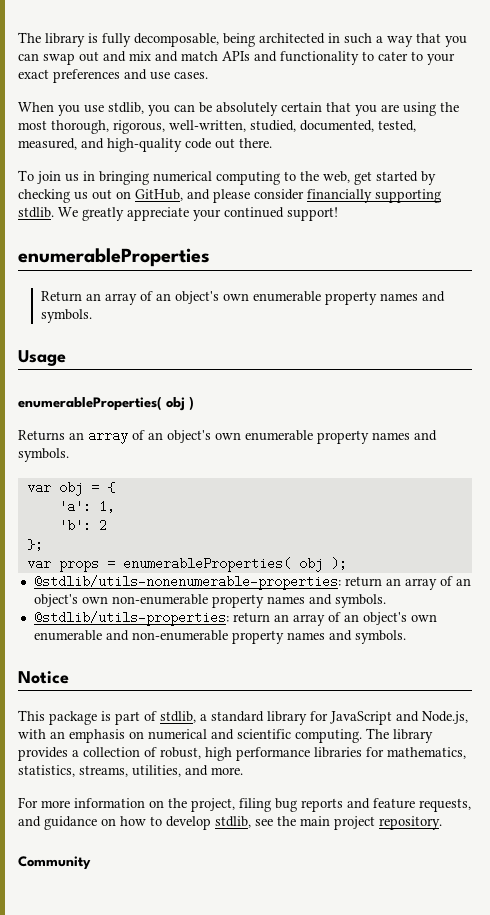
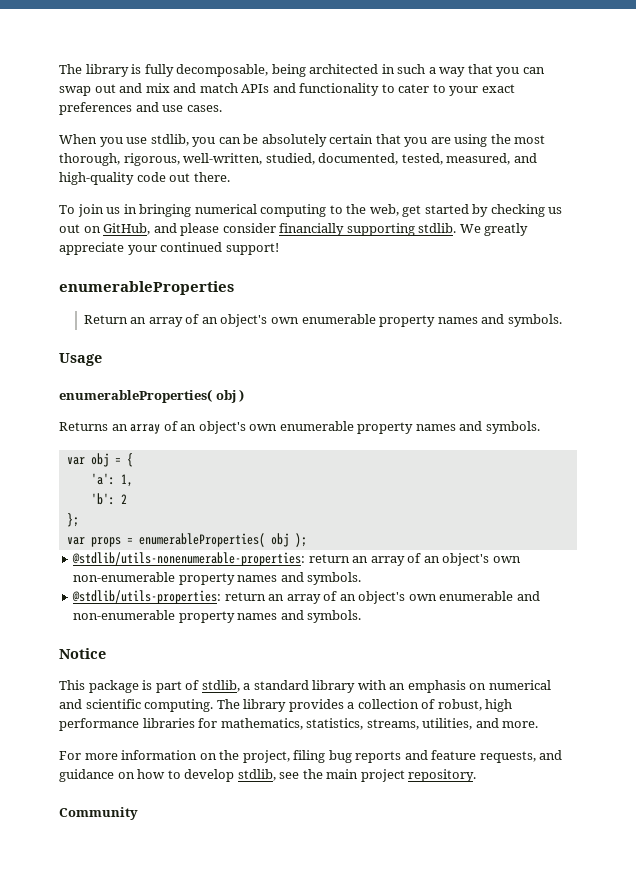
[310,711,468,725] for JavaScript and Node.js, -> (356, 686) none

